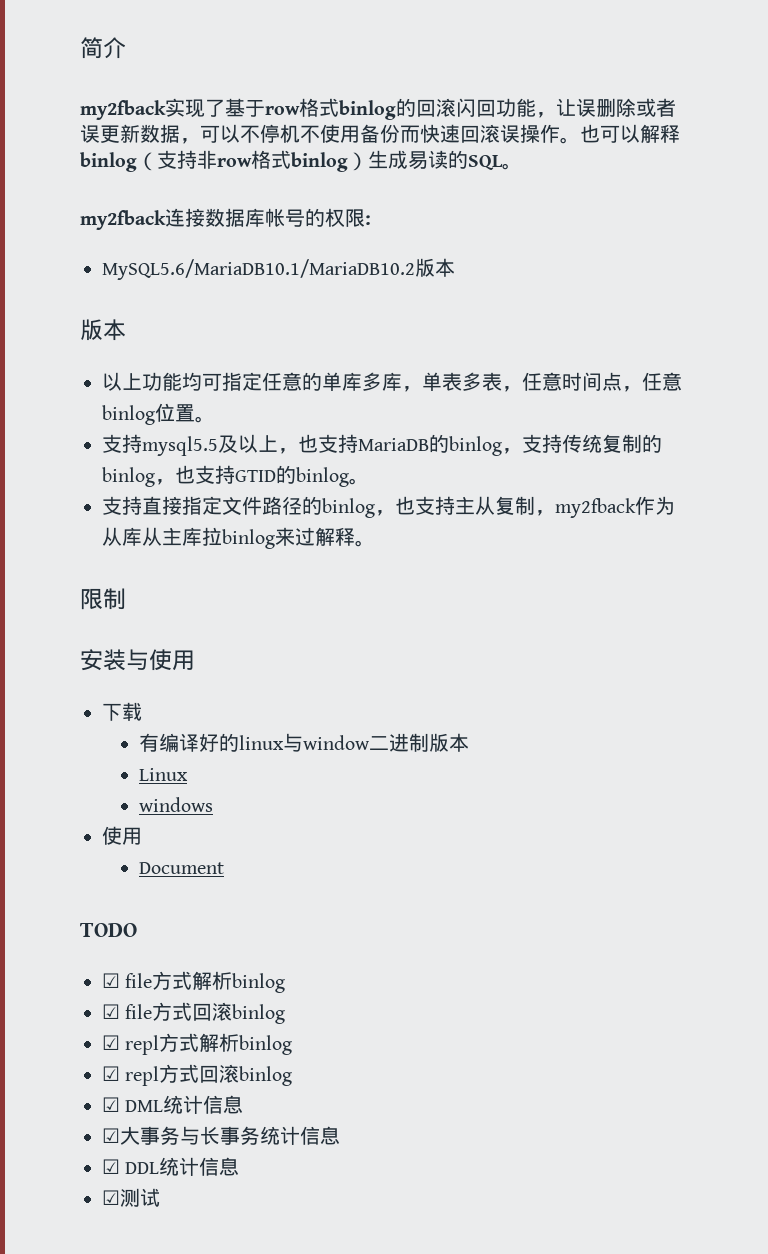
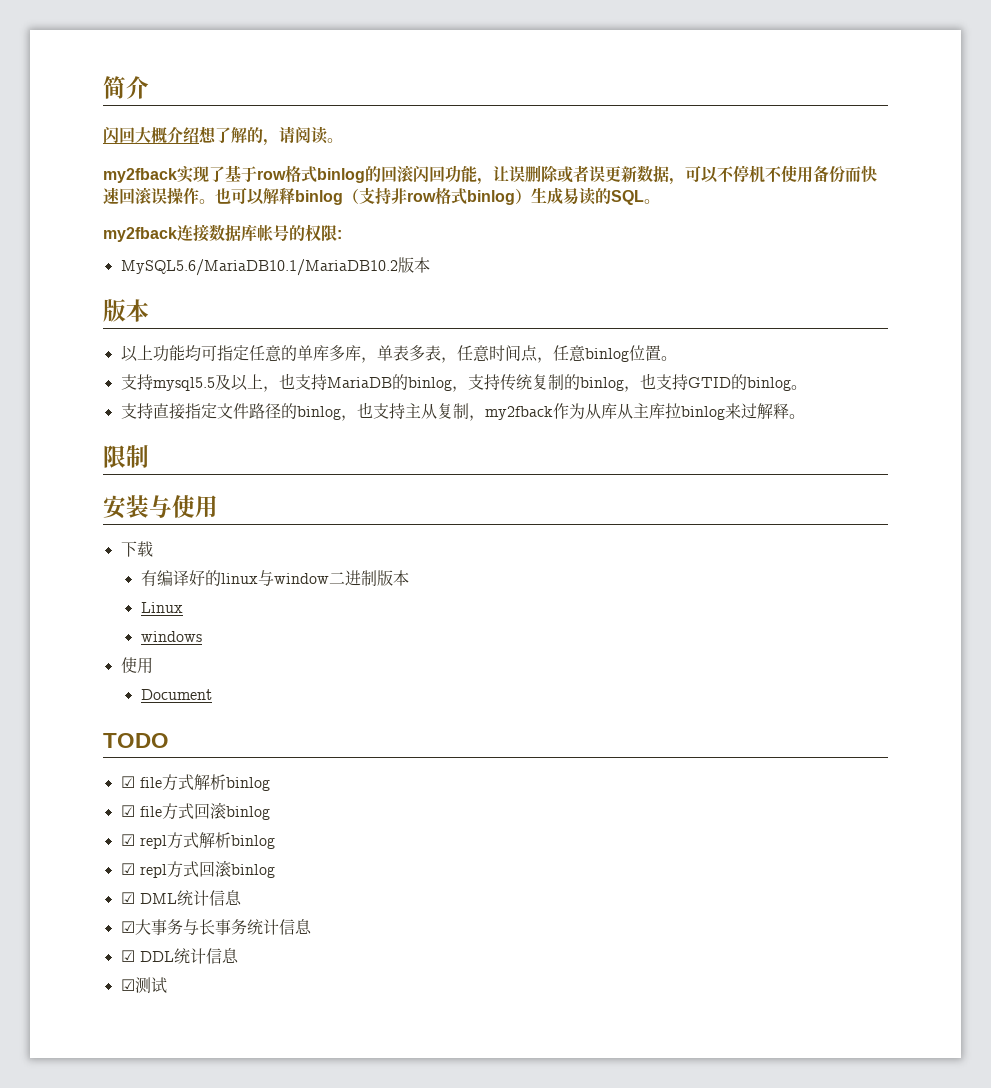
(126, 48) none -> [103,126,343,146] // 闪回大概介绍想了解的，请阅读。

